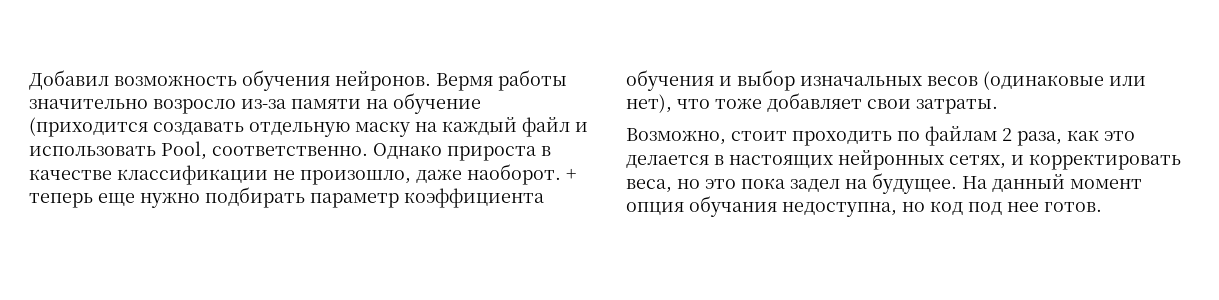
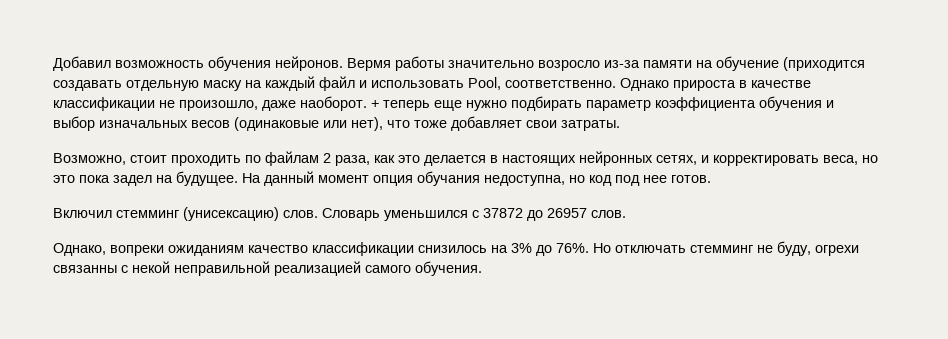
(1102, 207) none -> [53,207,626,221] [53,241,859,256] [53,261,482,276] // Включил стемминг (унисексацию) слов. Словарь уменьшился с 37872 до 26957 слов. // Однако, вопреки ожиданиям качество классификации снизилось на 3% до 76%. Но отключать стемминг не буду, огрехи связанны с некой неправильной реализацией самого обучения.

